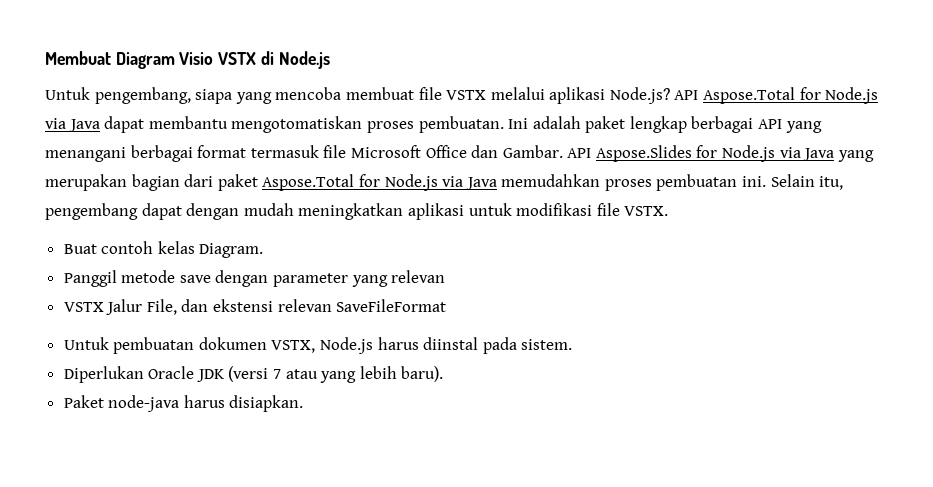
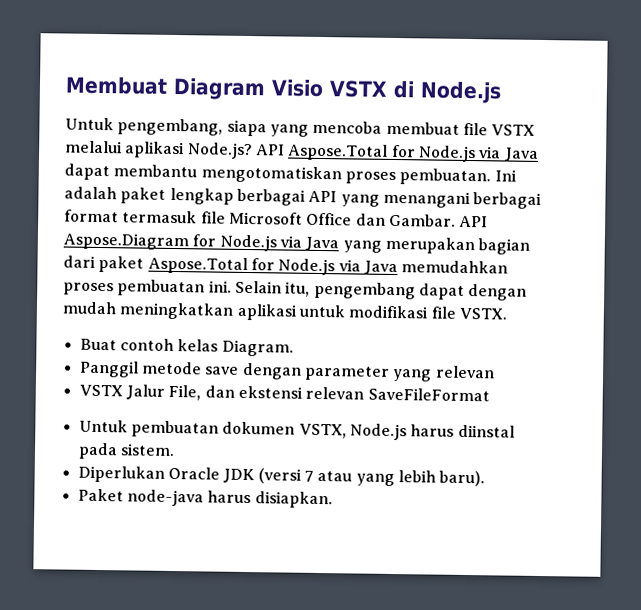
[595,145,692,162] Aspose.Slides -> [63,232,189,251] Aspose.Diagram

